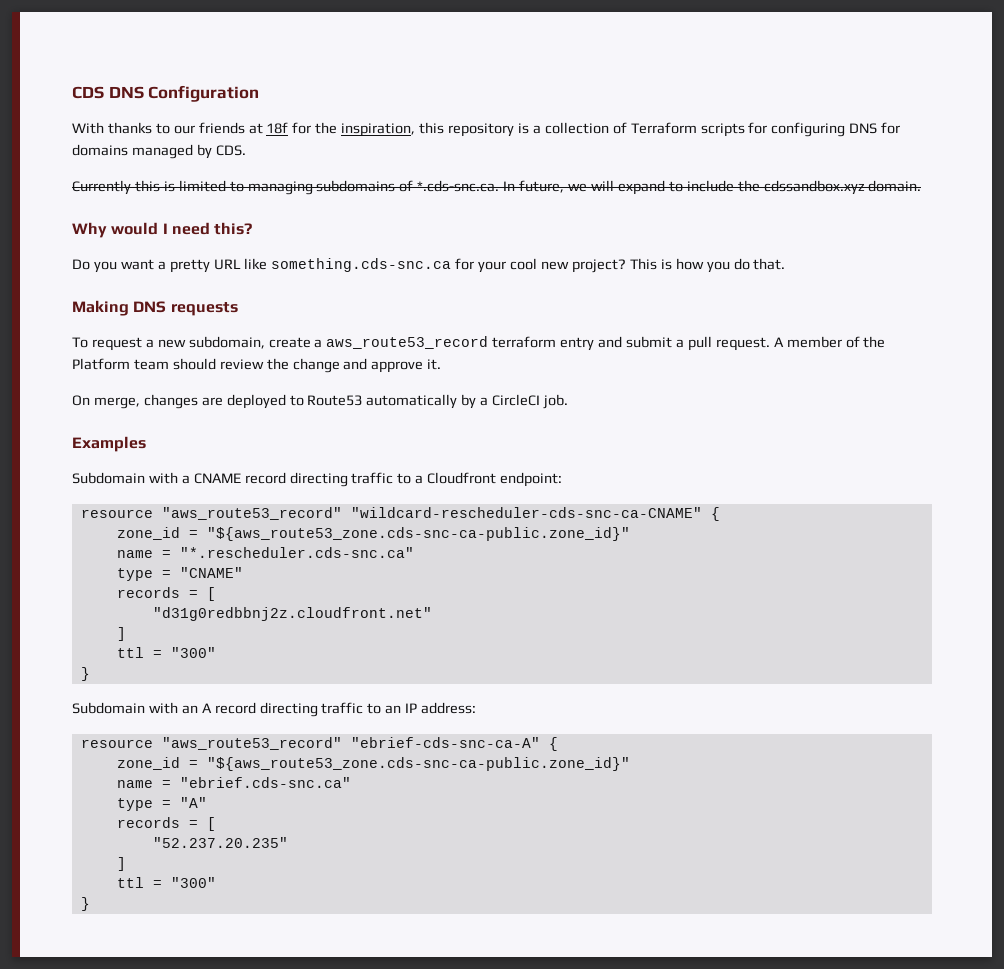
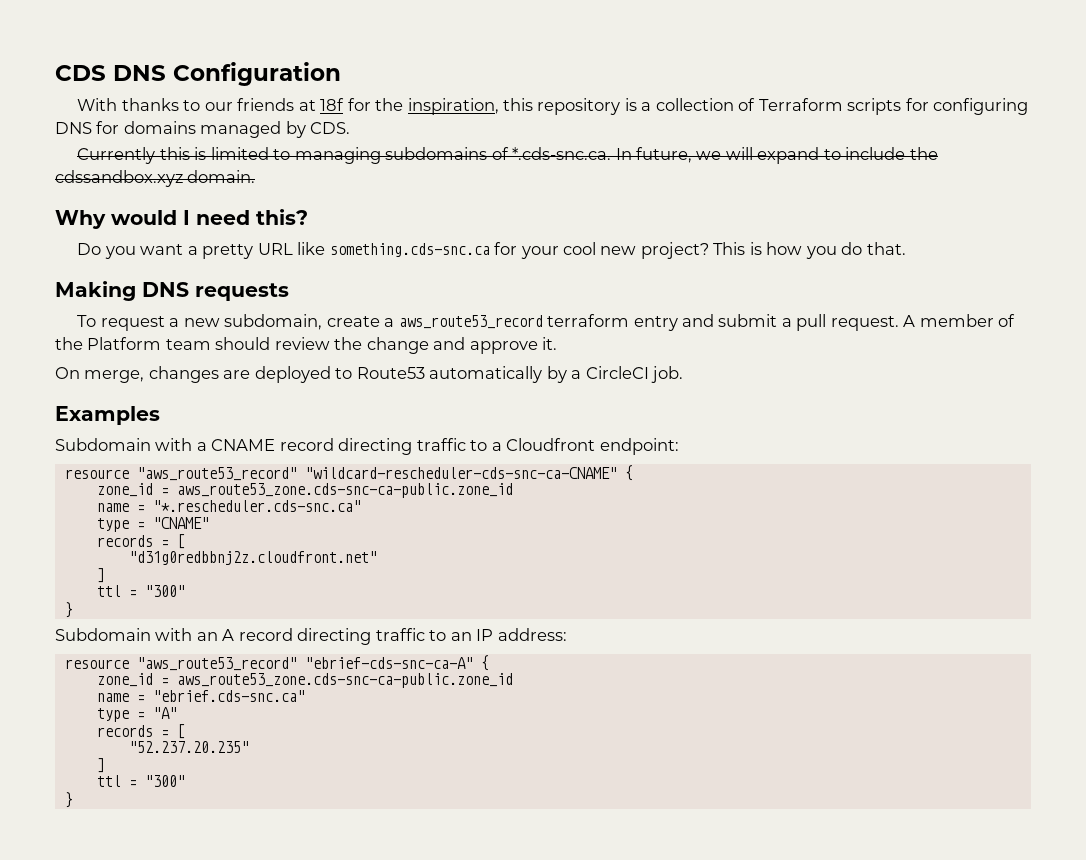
[206,527,630,541] "${aws_route53_zone.cds-snc-ca-public.zone_id}" -> [176,483,513,498] aws_route53_zone.cds-snc-ca-public.zone_id
[206,757,630,771] "${aws_route53_zone.cds-snc-ca-public.zone_id}" -> [176,673,513,688] aws_route53_zone.cds-snc-ca-public.zone_id

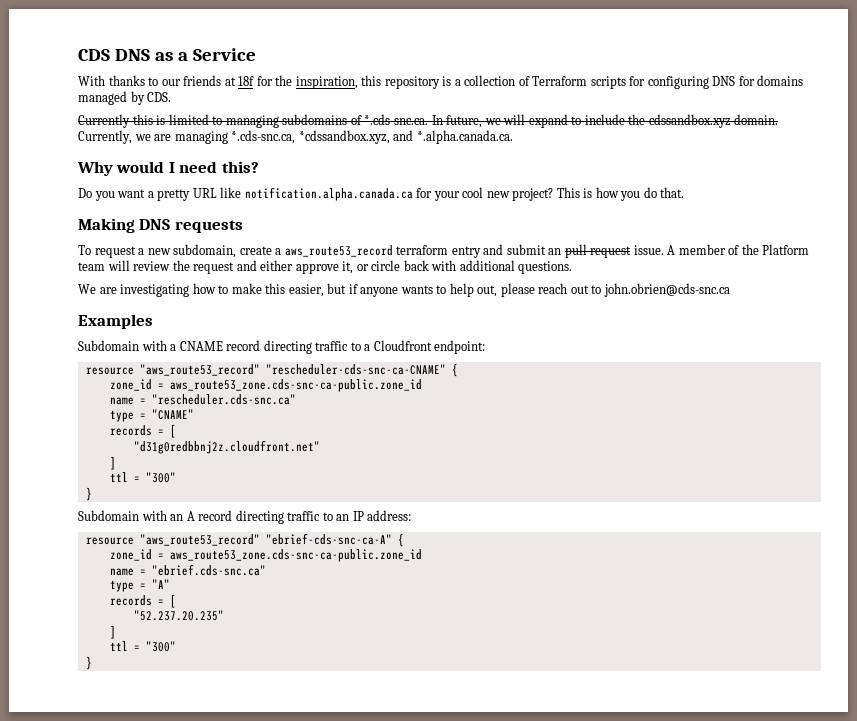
[173,62,341,86] Configuration -> [154,48,256,61] as a Service
(256, 176) none -> [78,130,513,144] Currently, we are managing *.cds-snc.ca, *cdssandbox.xyz, and *.alpha.canada.ca.
[329,243,490,257] something.cds-snc.ca -> [244,187,413,201] notification.alpha.canada.ca
[781,314,899,331] a pull request. -> [548,244,664,258] an pull request issue.
[215,337,271,350] should -> [107,260,130,271] will
[366,337,558,354] [55,366,684,383] change and approve it. // On merge, changes are deployed to Route53 automatically by a CircleCI job. -> [193,260,573,274] [78,283,730,297] request and either approve it, or circle back with additional questions. // We are investigating how to make this easier, but if anyone wants to help out, please reach out to john.obrien@cds-snc.ca
[304,465,633,481] [96,483,513,498] [96,500,361,512] "wildcard-rescheduler-cds-snc-ca-CNAME" { // zone_id = aws_route53_zone.cds-snc-ca-public.zone_id // name = "*.rescheduler.cds-snc.ca" -> [265,363,458,377] [109,379,422,392] [109,394,296,405] "rescheduler-cds-snc-ca-CNAME" { // zone_id = aws_route53_zone.cds-snc-ca-public.zone_id // name = "rescheduler.cds-snc.ca"

